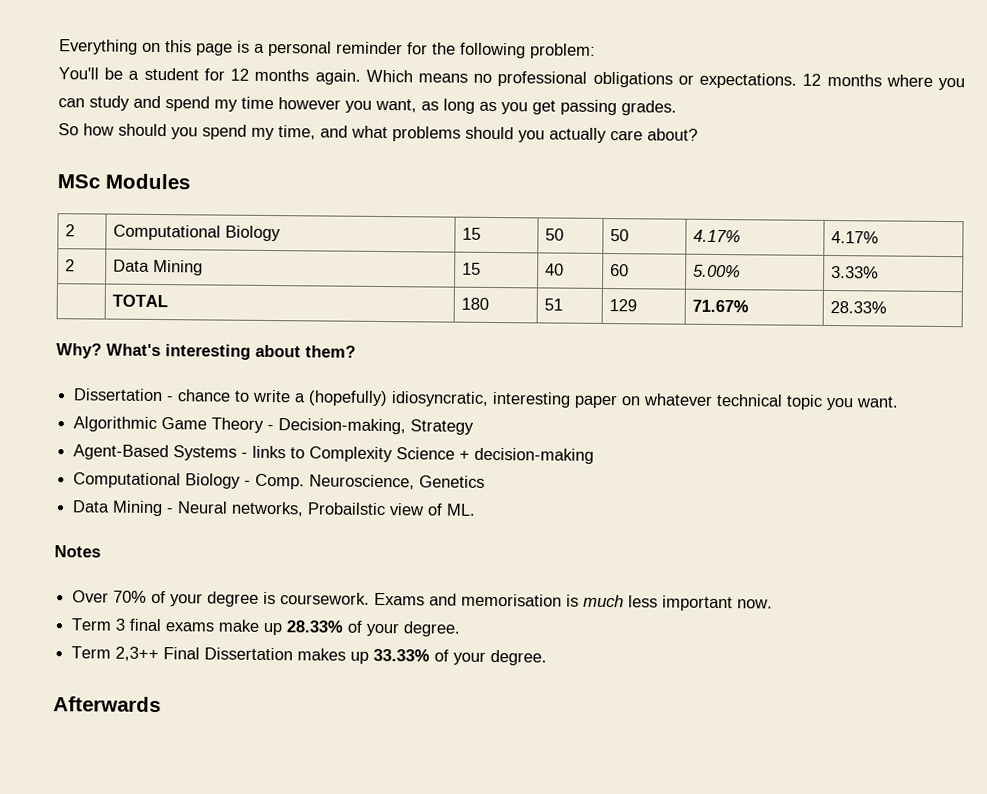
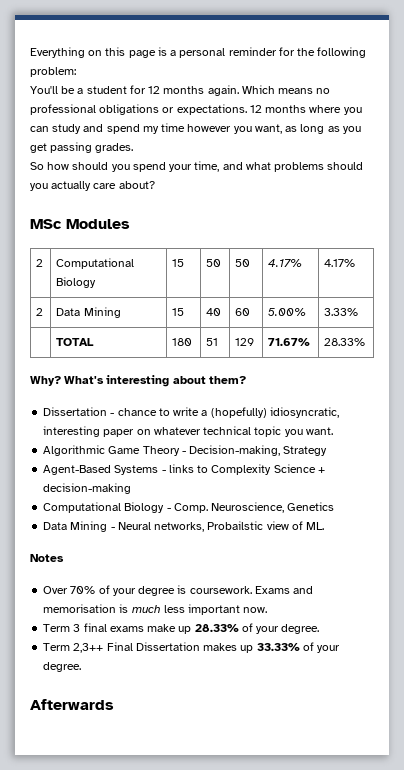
[251,127,275,141] my -> [169,164,193,172] your

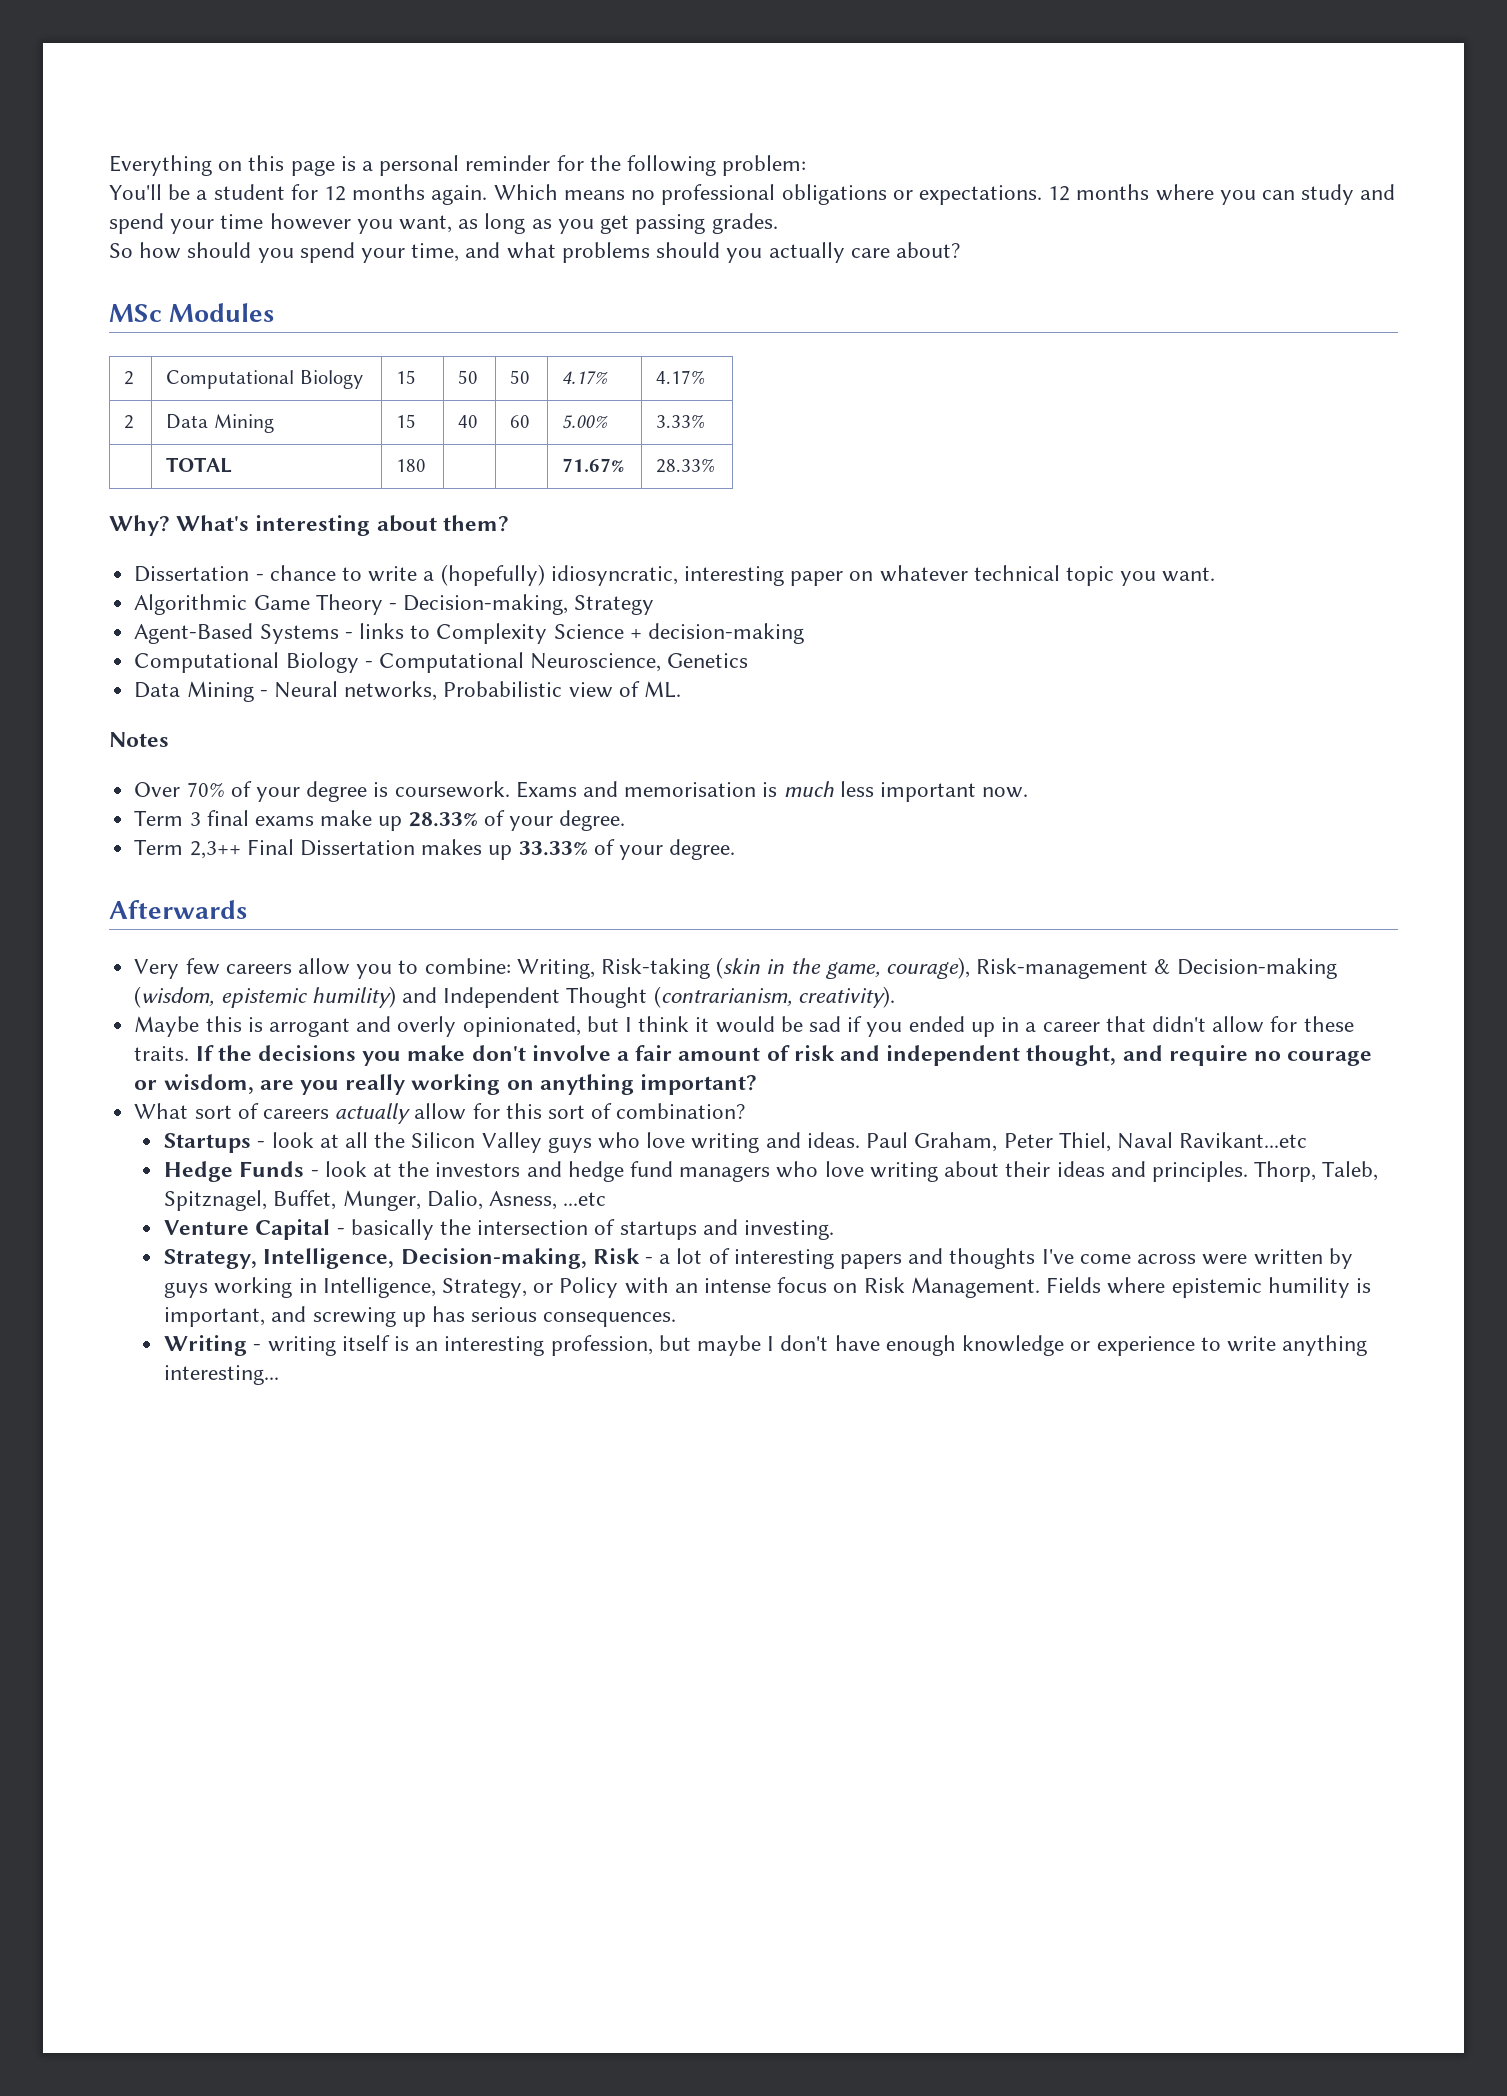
[142,126,159,134] my -> [170,219,215,234] your
[206,338,219,346] [235,338,255,346] 51 | 129 -> (427, 465) |
[173,503,208,513] Comp. -> [378,652,524,673] Computational
[207,521,264,530] Probailstic -> [443,681,563,697] Probabilistic
(114, 704) none -> [134,957,1337,979] [134,986,895,1008] [134,1016,1354,1037] [134,1045,1373,1066] [134,1074,757,1095] [134,1103,746,1124] [164,1132,1308,1153] [164,1161,1379,1182] [164,1190,607,1211] [164,1219,835,1240] [164,1248,1353,1269] [164,1277,1371,1298] [164,1306,677,1327] [164,1335,1368,1356] [164,1365,280,1385] // Very few careers allow you to combine: Writing, Risk-taking (skin in the game, courage), Risk-management & Decision-making (wisdom, epistemic humility) and Independent Thought (contrarianism, creativity). // Maybe this is arrogant and overly opinionated, but I think it would be sad if you ended up in a career that didn't allow for these traits. If the decisions you make don't involve a fair amount of risk and independent thought, and require no courage or wisdom, are you really working on anything important? // What sort of careers actually allow for this sort of combination? // Startups - look at all the Silicon Valley guys who love writing and ideas. Paul Graham, Peter Thiel, Naval Ravikant...etc // Hedge Funds - look at the investors and hedge fund managers who love writing about their ideas and principles. Thorp, Taleb, Spitznagel, Buffet, Munger, Dalio, Asness, ...etc // Venture Capital - basically the intersection of startups and investing. // Strategy, Intelligence, Decision-making, Risk - a lot of interesting papers and thoughts I've come across were written by guys working in Intelligence, Strategy, or Policy with an intense focus on Risk Management. Fields where epistemic humility is important, and screwing up has serious consequences. // Writing - writing itself is an interesting profession, but maybe I don't have enough knowledge or experience to write anything interesting...

